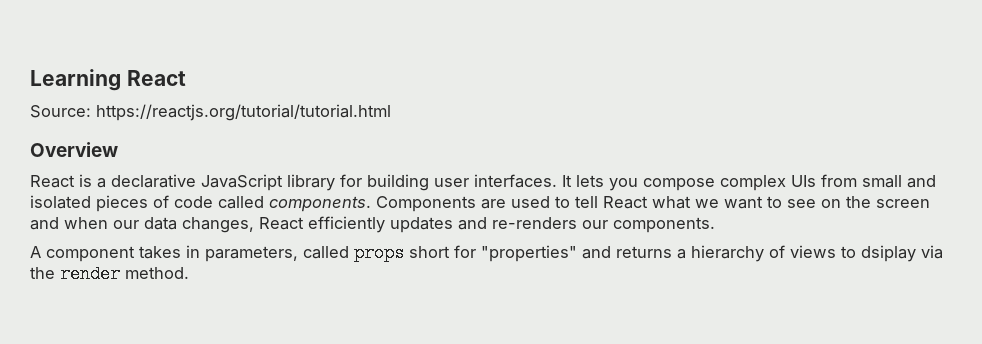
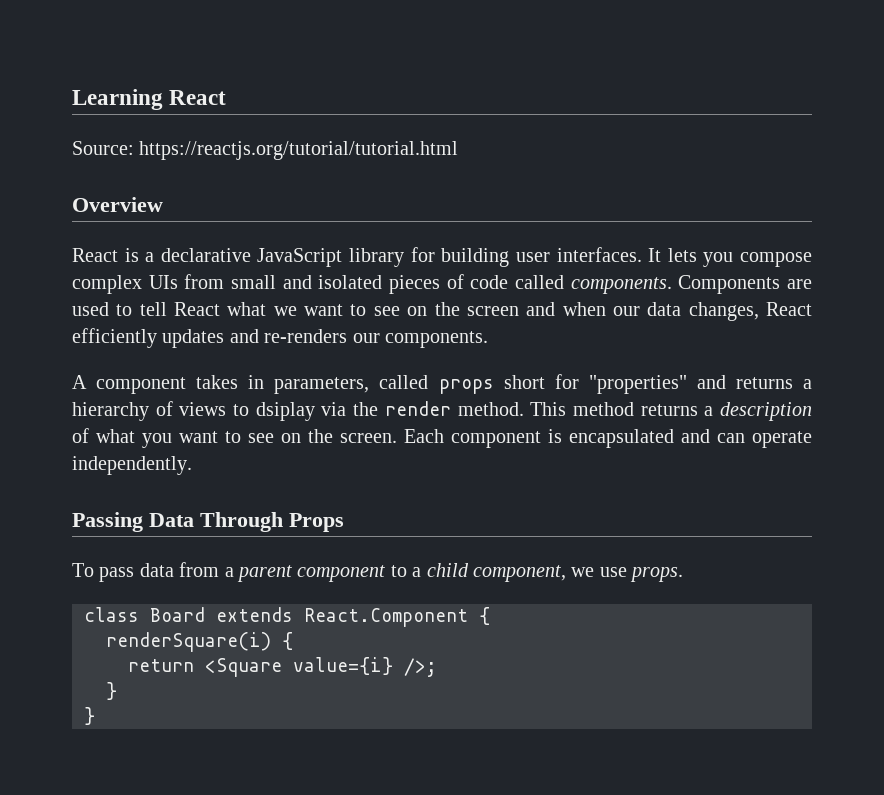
(189, 273) none -> [530,402,813,421] [72,428,812,448] [72,456,192,475] [72,512,344,532] [72,562,684,582] [84,607,490,627] [106,632,293,652] [128,657,437,677] [106,682,117,700] [84,707,95,725] This method returns a description of what you want to see on the screen. Each component is encapsulated and can operate independently. // Passing Data Through Props // To pass data from a parent component to a child component, we use props. // class Board extends React.Component { // renderSquare(i) { // return <Square value={i} />; // } // }

